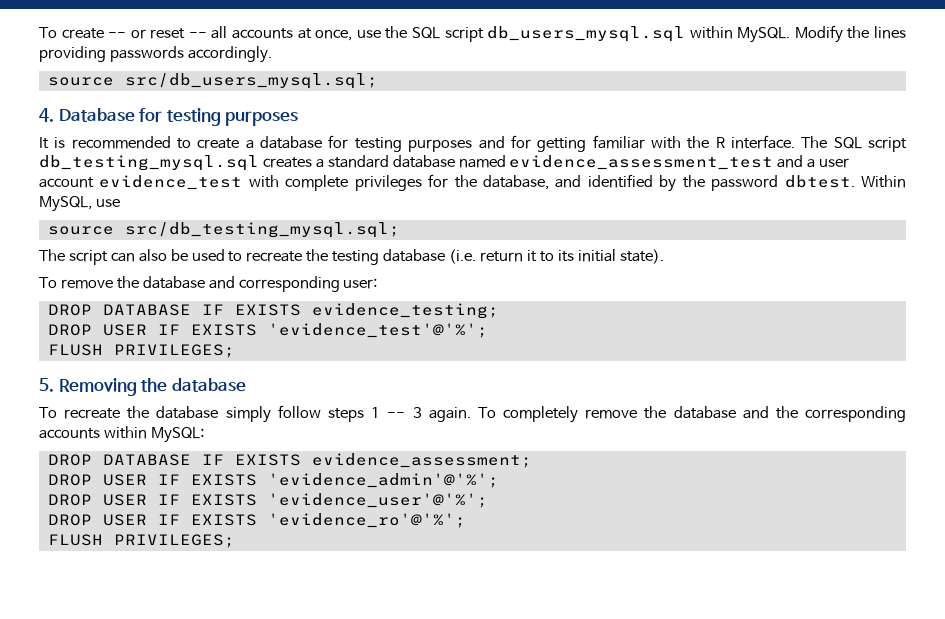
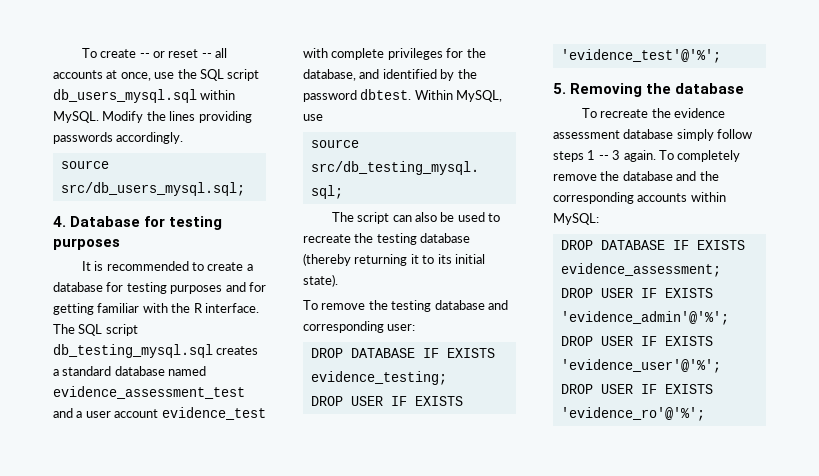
[449,249,523,264] (i.e. return -> [303,253,408,266] (thereby returning
(139, 282) none -> [391,300,432,312] testing
[47,344,235,358] // FLUSH PRIVILEGES; -> (721, 56) none
(150, 412) none -> [674,108,726,118] [553,130,620,139] evidence assessment
[47,534,235,548] // FLUSH PRIVILEGES; -> (705, 414) none

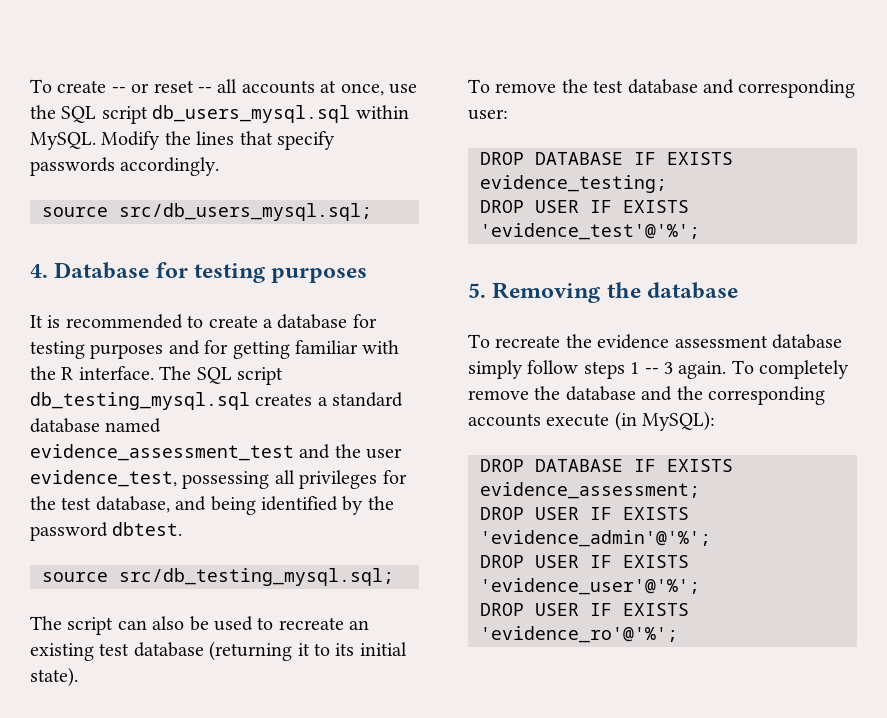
[198,111,252,123] providing -> [239,131,335,150] that specify
[76,407,266,420] [303,48,385,60] a user account evidence_test with complete -> [334,444,403,459] [30,470,295,489] the user evidence_test, possessing all
(486, 53) none -> [61,497,92,510] test
(380, 74) none -> [210,496,256,515] being
[414,90,503,102] [303,114,323,121] Within MySQL, use -> (183, 529) none
[354,233,471,245] [303,253,408,266] the testing database (thereby returning -> [349,620,370,630] [30,641,293,661] an existing test database (returning
[391,300,432,312] testing -> [593,80,624,93] test
[690,192,726,202] [553,213,599,225] within MySQL: -> [546,411,716,431] execute (in MySQL):

